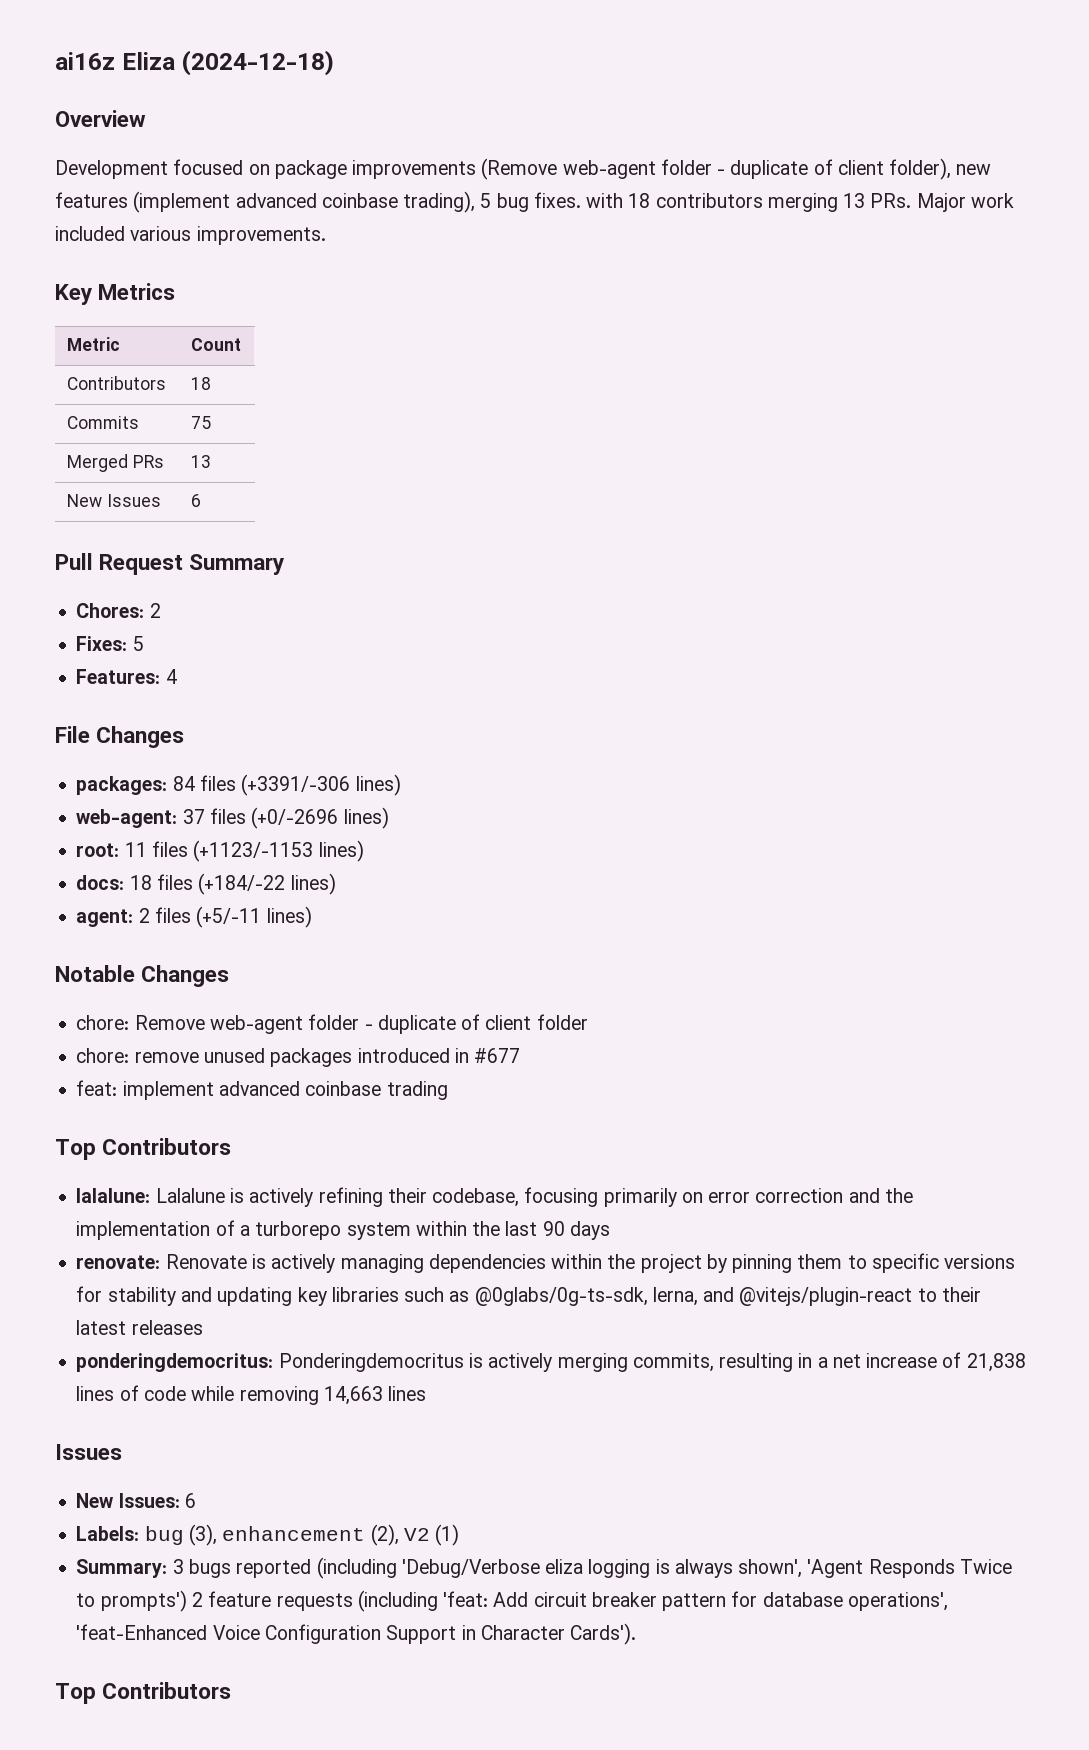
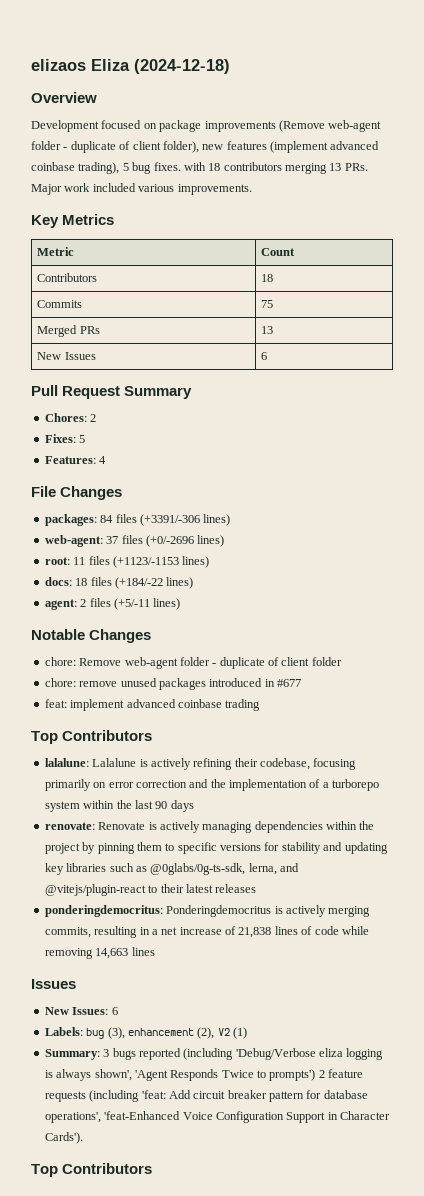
[55,52,115,70] ai16z -> [31,59,86,71] elizaos

